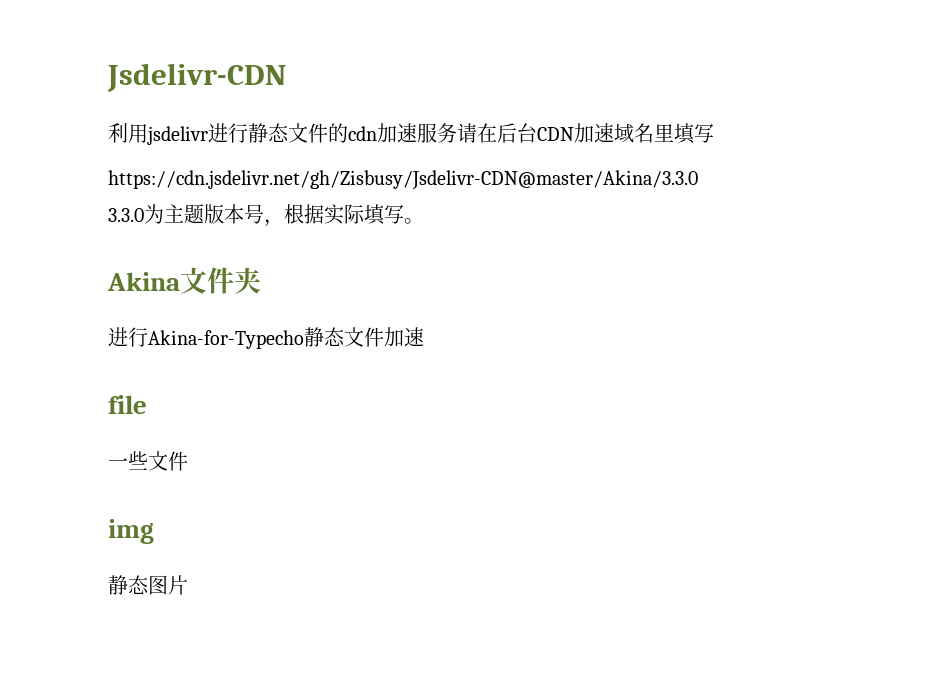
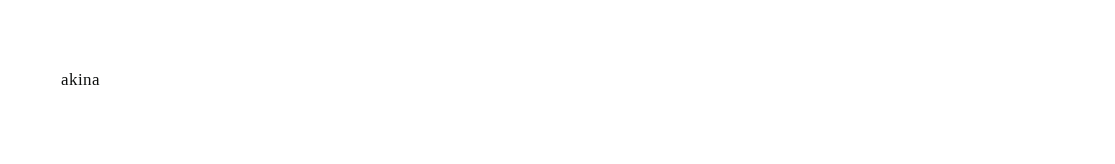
[107,63,286,92] [108,123,714,145] [108,170,698,190] [108,204,424,227] [107,267,261,294] [108,327,424,349] [108,395,147,414] [108,451,188,471] [108,519,154,544] [108,575,188,595] Jsdelivr-CDN // 利用jsdelivr进行静态文件的cdn加速服务请在后台CDN加速域名里填写 // https://cdn.jsdelivr.net/gh/Zisbusy/Jsdelivr-CDN@master/Akina/3.3.0 // 3.3.0为主题版本号，根据实际填写。 // Akina文件夹 // 进行Akina-for-Typecho静态文件加速 // file // 一些文件 // img // 静态图片 -> [61,73,100,85] akina

